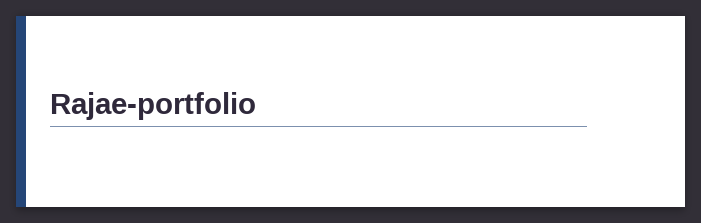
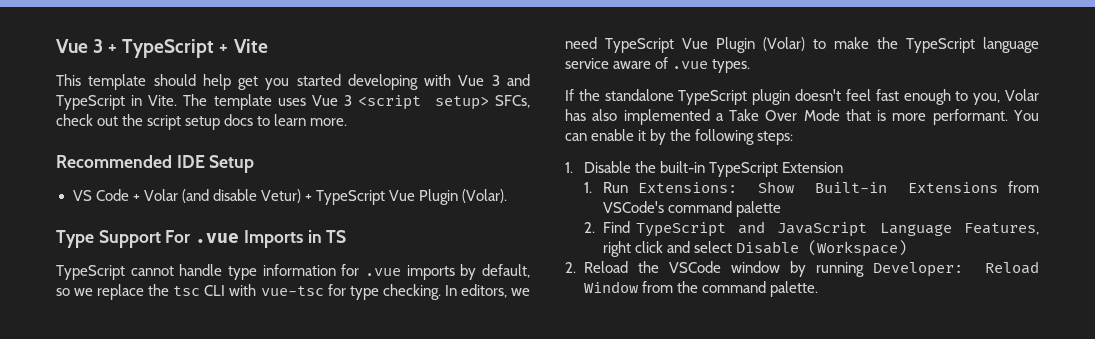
[50,92,256,120] Rajae-portfolio -> [56,39,268,58] [56,74,530,90] [56,94,530,110] [56,114,348,130] [56,155,255,173] [72,189,508,205] [56,230,347,248] [56,264,530,280] [56,284,531,300] [565,37,1039,53] [565,57,751,73] [565,89,1040,105] [565,109,1040,125] [565,129,794,145] [565,161,844,177] [584,181,1039,193] [603,201,782,217] [584,221,1039,237] [603,240,908,257] [565,261,1039,277] [584,281,819,297] Vue 3 + TypeScript + Vite // This template should help get you started developing with Vue 3 and TypeScript in Vite. The template uses Vue 3 <script setup> SFCs, check out the script setup docs to learn more. // Recommended IDE Setup // VS Code + Volar (and disable Vetur) + TypeScript Vue Plugin (Volar). // Type Support For .vue Imports in TS // TypeScript cannot handle type information for .vue imports by default, so we replace the tsc CLI with vue-tsc for type checking. In editors, we need TypeScript Vue Plugin (Volar) to make the TypeScript language service aware of .vue types. // If the standalone TypeScript plugin doesn't feel fast enough to you, Volar has also implemented a Take Over Mode that is more performant. You can enable it by the following steps: // 1. Disable the built-in TypeScript Extension // 1. Run Extensions: Show Built-in Extensions from VSCode's command palette // 2. Find TypeScript and JavaScript Language Features, right click and select Disable (Workspace) // 2. Reload the VSCode window by running Developer: Reload Window from the command palette.

